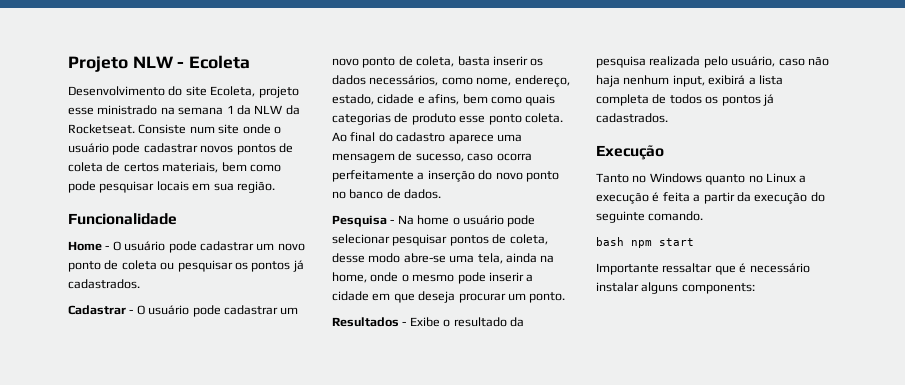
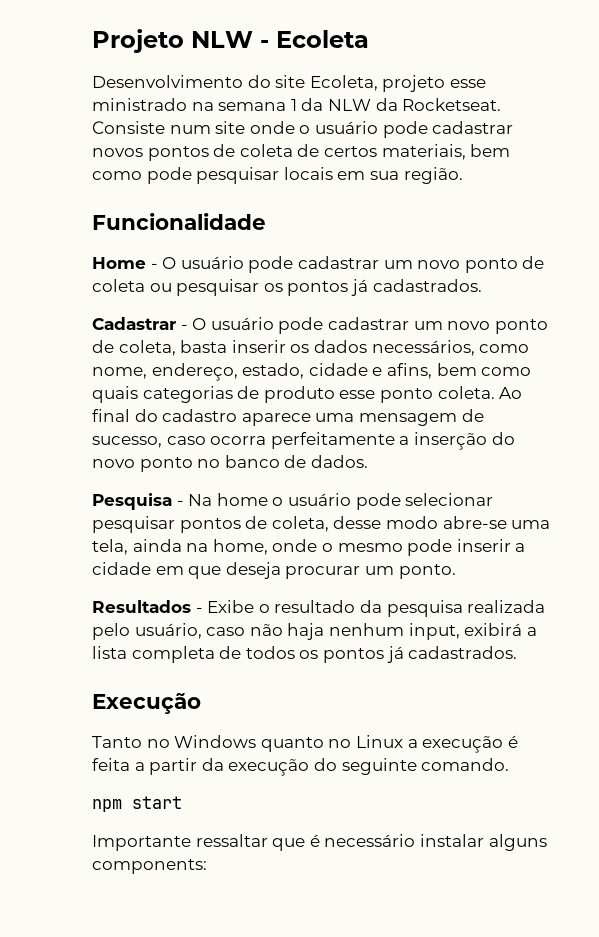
[596,237,624,246] bash -> (510, 764) none

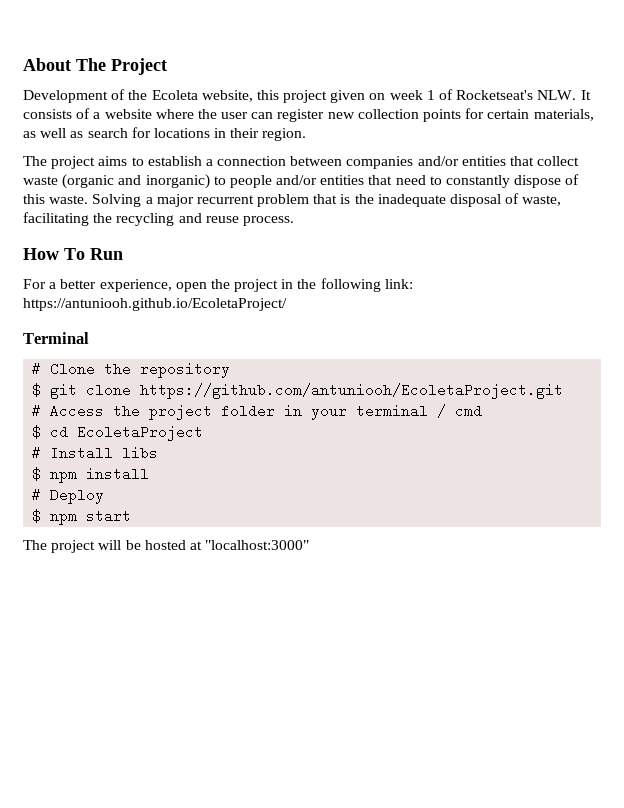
[92,29,369,53] [92,75,486,92] [92,98,502,111] [92,121,514,138] [92,144,511,161] [92,167,463,184] [92,213,266,230] [92,256,545,273] [92,279,482,296] [92,317,548,334] [92,340,530,356] [92,363,532,381] [92,386,523,403] [92,409,484,426] [92,432,515,450] [92,455,368,472] [92,493,494,510] [92,516,551,533] [92,539,526,556] [92,562,456,579] [92,600,546,617] [92,623,537,640] [92,646,518,663] [92,692,201,714] [92,735,518,753] [92,758,510,776] [92,796,182,812] [92,834,547,851] [92,859,207,874] Projeto NLW - Ecoleta // Desenvolvimento do site Ecoleta, projeto esse ministrado na semana 1 da NLW da Rocketseat. Consiste num site onde o usuário pode cadastrar novos pontos de coleta de certos materiais, bem como pode pesquisar locais em sua região. // Funcionalidade // Home - O usuário pode cadastrar um novo ponto de coleta ou pesquisar os pontos já cadastrados. // Cadastrar - O usuário pode cadastrar um novo ponto de coleta, basta inserir os dados necessários, como nome, endereço, estado, cidade e afins, bem como quais categorias de produto esse ponto coleta. Ao final do cadastro aparece uma mensagem de sucesso, caso ocorra perfeitamente a inserção do novo ponto no banco de dados. // Pesquisa - Na home o usuário pode selecionar pesquisar pontos de coleta, desse modo abre-se uma tela, ainda na home, onde o mesmo pode inserir a cidade em que deseja procurar um ponto. // Resultados - Exibe o resultado da pesquisa realizada pelo usuário, caso não haja nenhum input, exibirá a lista completa de todos os pontos já cadastrados. // Execução // Tanto no Windows quanto no Linux a execução é feita a partir da execução do seguinte comando. // npm start // Importante ressaltar que é necessário instalar alguns components: -> [23,58,167,75] [23,89,591,103] [23,108,594,122] [23,127,307,141] [23,156,580,169] [23,174,580,189] [23,193,562,207] [23,212,294,226] [23,248,123,260] [23,278,413,292] [23,298,287,311] [23,332,89,344] [32,362,231,378] [32,383,564,399] [32,404,483,420] [32,425,204,441] [32,446,159,460] [32,467,150,483] [32,488,105,504] [32,509,132,525] [23,540,310,553] About The Project // Development of the Ecoleta website, this project given on week 1 of Rocketseat's NLW. It consists of a website where the user can register new collection points for certain materials, as well as search for locations in their region. // The project aims to establish a connection between companies and/or entities that collect waste (organic and inorganic) to people and/or entities that need to constantly dispose of this waste. Solving a major recurrent problem that is the inadequate disposal of waste, facilitating the recycling and reuse process. // How To Run // For a better experience, open the project in the following link: https://antuniooh.github.io/EcoletaProject/ // Terminal // # Clone the repository // $ git clone https://github.com/antuniooh/EcoletaProject.git // # Access the project folder in your terminal / cmd // $ cd EcoletaProject // # Install libs // $ npm install // # Deploy // $ npm start // The project will be hosted at "localhost:3000"

